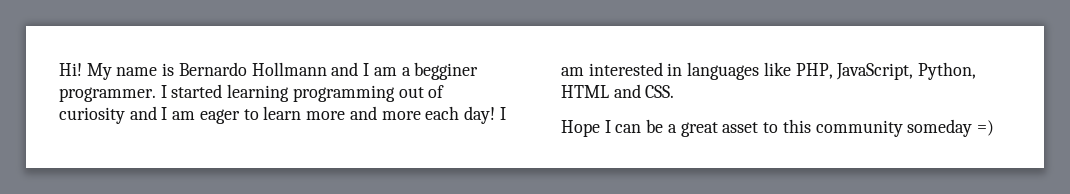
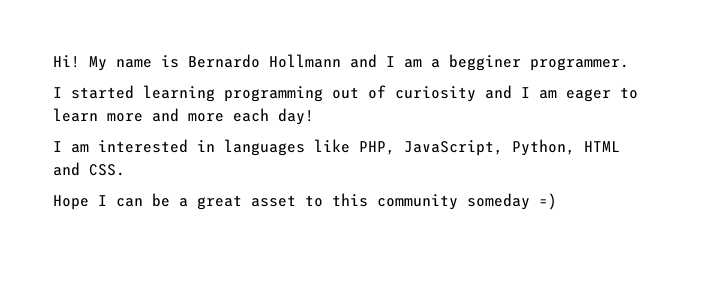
(156, 94) none -> (629, 64) //
(495, 115) none -> (314, 116) //

